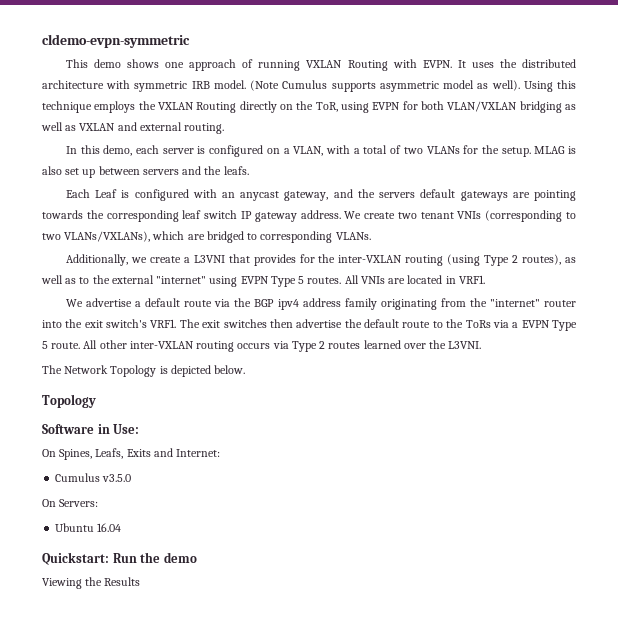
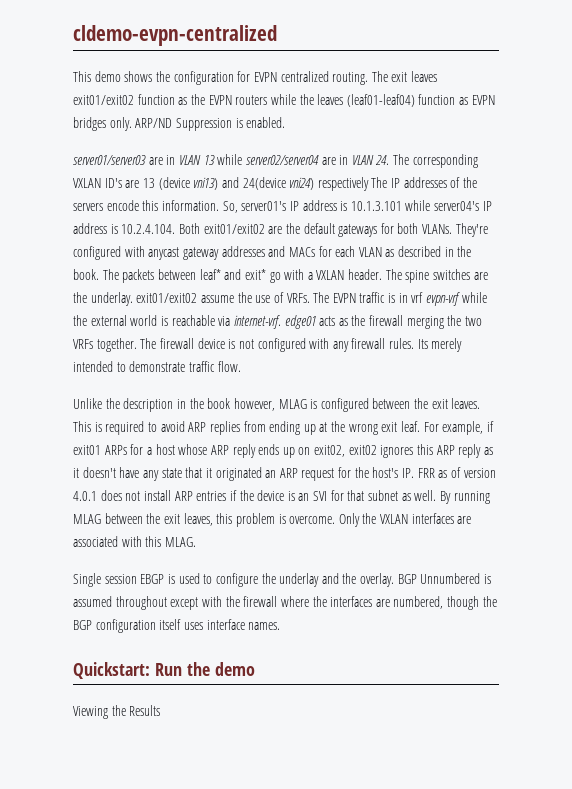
[42,34,190,48] cldemo-evpn-symmetric -> [73,25,277,46] cldemo-evpn-centralized
[165,59,576,71] [42,80,576,92] [42,101,576,113] [41,122,225,134] [65,145,577,157] [42,166,249,178] [65,189,576,201] [42,210,576,222] [42,231,371,243] [65,254,576,266] [41,275,485,287] [65,298,576,310] [42,319,577,331] [42,340,482,352] [42,365,246,377] [42,394,96,408] [42,424,140,434] [42,448,221,460] [55,473,132,482] [42,499,99,507] [55,523,122,532] one approach of running VXLAN Routing with EVPN. It uses the distributed architecture with symmetric IRB model. (Note Cumulus supports asymmetric model as well). Using this technique employs the VXLAN Routing directly on the ToR, using EVPN for both VLAN/VXLAN bridging as well as VXLAN and external routing. // In this demo, each server is configured on a VLAN, with a total of two VLANs for the setup. MLAG is also set up between servers and the leafs. // Each Leaf is configured with an anycast gateway, and the servers default gateways are pointing towards the corresponding leaf switch IP gateway address. We create two tenant VNIs (corresponding to two VLANs/VXLANs), which are bridged to corresponding VLANs. // Additionally, we create a L3VNI that provides for the inter-VXLAN routing (using Type 2 routes), as well as to the external "internet" using EVPN Type 5 routes. All VNIs are located in VRF1. // We advertise a default route via the BGP ipv4 address family originating from the "internet" router into the exit switch's VRF1. The exit switches then advertise the default route to the ToRs via a EVPN Type 5 route. All other inter-VXLAN routing occurs via Type 2 routes learned over the L3VNI. // The Network Topology is depicted below. // Topology // Software in Use: // On Spines, Leafs, Exits and Internet: // Cumulus v3.5.0 // On Servers: // Ubuntu 16.04 -> [155,71,438,85] [73,94,495,107] [73,117,286,131] [73,154,478,168] [73,177,478,191] [73,200,492,213] [73,223,488,237] [73,246,472,260] [73,269,488,283] [73,292,487,306] [73,315,483,329] [73,338,463,352] [73,361,241,372] [73,398,481,412] [73,421,494,435] [73,444,493,458] [73,467,496,481] [73,490,490,504] [73,513,472,527] [73,536,196,547] [73,573,492,587] [73,596,497,610] [73,619,281,633] the configuration for EVPN centralized routing. The exit leaves exit01/exit02 function as the EVPN routers while the leaves (leaf01-leaf04) function as EVPN bridges only. ARP/ND Suppression is enabled. // server01/server03 are in VLAN 13 while server02/server04 are in VLAN 24. The corresponding VXLAN ID's are 13 (device vni13) and 24(device vni24) respectively The IP addresses of the servers encode this information. So, server01's IP address is 10.1.3.101 while server04's IP address is 10.2.4.104. Both exit01/exit02 are the default gateways for both VLANs. They're configured with anycast gateway addresses and MACs for each VLAN as described in the book. The packets between leaf* and exit* go with a VXLAN header. The spine switches are the underlay. exit01/exit02 assume the use of VRFs. The EVPN traffic is in vrf evpn-vrf while the external world is reachable via internet-vrf. edge01 acts as the firewall merging the two VRFs together. The firewall device is not configured with any firewall rules. Its merely intended to demonstrate traffic flow. // Unlike the description in the book however, MLAG is configured between the exit leaves. This is required to avoid ARP replies from ending up at the wrong exit leaf. For example, if exit01 ARPs for a host whose ARP reply ends up on exit02, exit02 ignores this ARP reply as it doesn't have any state that it originated an ARP request for the host's IP. FRR as of version 4.0.1 does not install ARP entries if the device is an SVI for that subnet as well. By running MLAG between the exit leaves, this problem is overcome. Only the VXLAN interfaces are associated with this MLAG. // Single session EBGP is used to configure the underlay and the overlay. BGP Unnumbered is assumed throughout except with the firewall where the interfaces are numbered, though the BGP configuration itself uses interface names.

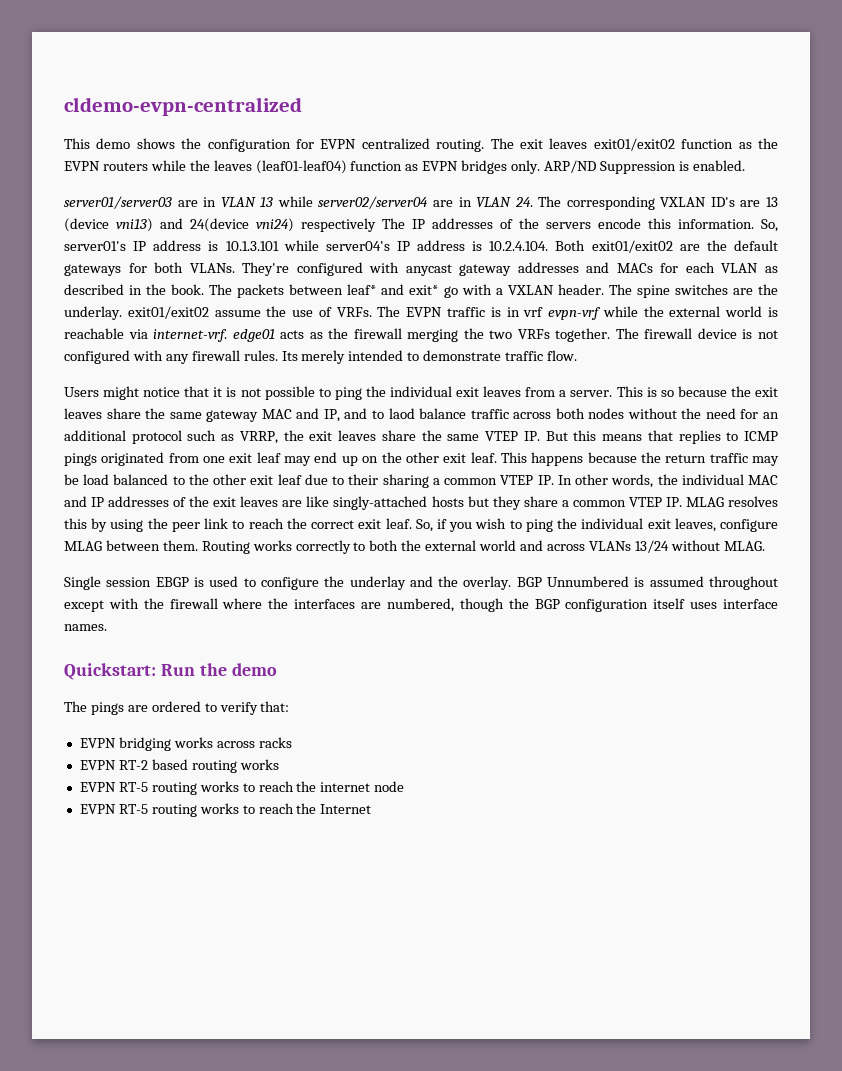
[73,398,481,412] [73,421,494,435] [73,444,493,458] [73,467,496,481] [73,490,490,504] [73,513,472,527] [73,536,162,547] Unlike the description in the book however, MLAG is configured between the exit leaves. This is required to avoid ARP replies from ending up at the wrong exit leaf. For example, if exit01 ARPs for a host whose ARP reply ends up on exit02, exit02 ignores this ARP reply as it doesn't have any state that it originated an ARP request for the host's IP. FRR as of version 4.0.1 does not install ARP entries if the device is an SVI for that subnet as well. By running MLAG between the exit leaves, this problem is overcome. Only the VXLAN interfaces are associated with this -> [64,386,778,400] [64,408,779,422] [64,430,778,444] [64,452,780,466] [64,474,778,488] [64,496,778,510] [64,518,779,532] [64,540,720,554] Users might notice that it is not possible to ping the individual exit leaves from a server. This is so because the exit leaves share the same gateway MAC and IP, and to laod balance traffic across both nodes without the need for an additional protocol such as VRRP, the exit leaves share the same VTEP IP. But this means that replies to ICMP pings originated from one exit leaf may end up on the other exit leaf. This happens because the return traffic may be load balanced to the other exit leaf due to their sharing a common VTEP IP. In other words, the individual MAC and IP addresses of the exit leaves are like singly-attached hosts but they share a common VTEP IP. MLAG resolves this by using the peer link to reach the correct exit leaf. So, if you wish to ping the individual exit leaves, configure MLAG between them. Routing works correctly to both the external world and across VLANs 13/24 without
[73,705,161,719] Viewing the Results -> [64,701,290,715] [79,737,292,751] [79,759,279,773] [79,781,405,795] [79,803,372,817] The pings are ordered to verify that: // EVPN bridging works across racks // EVPN RT-2 based routing works // EVPN RT-5 routing works to reach the internet node // EVPN RT-5 routing works to reach the Internet

